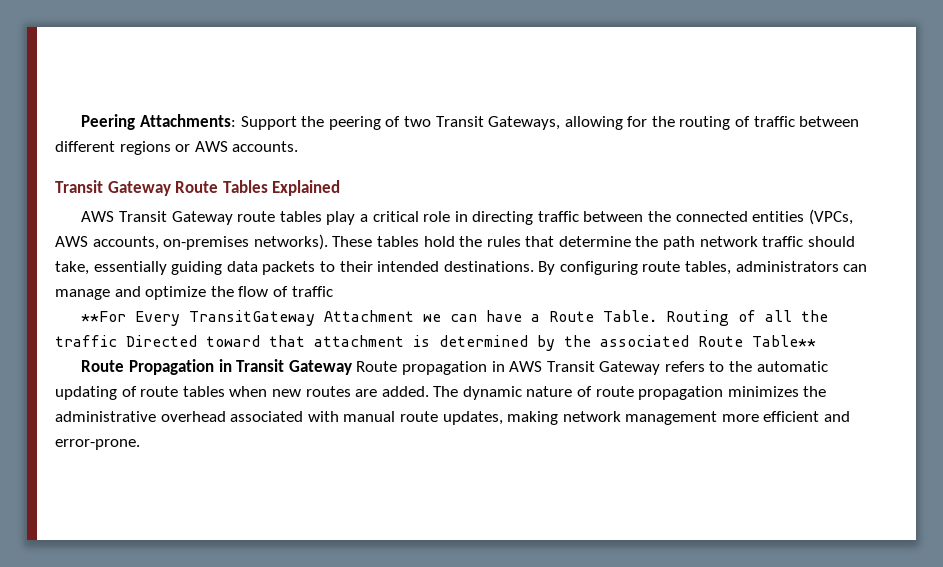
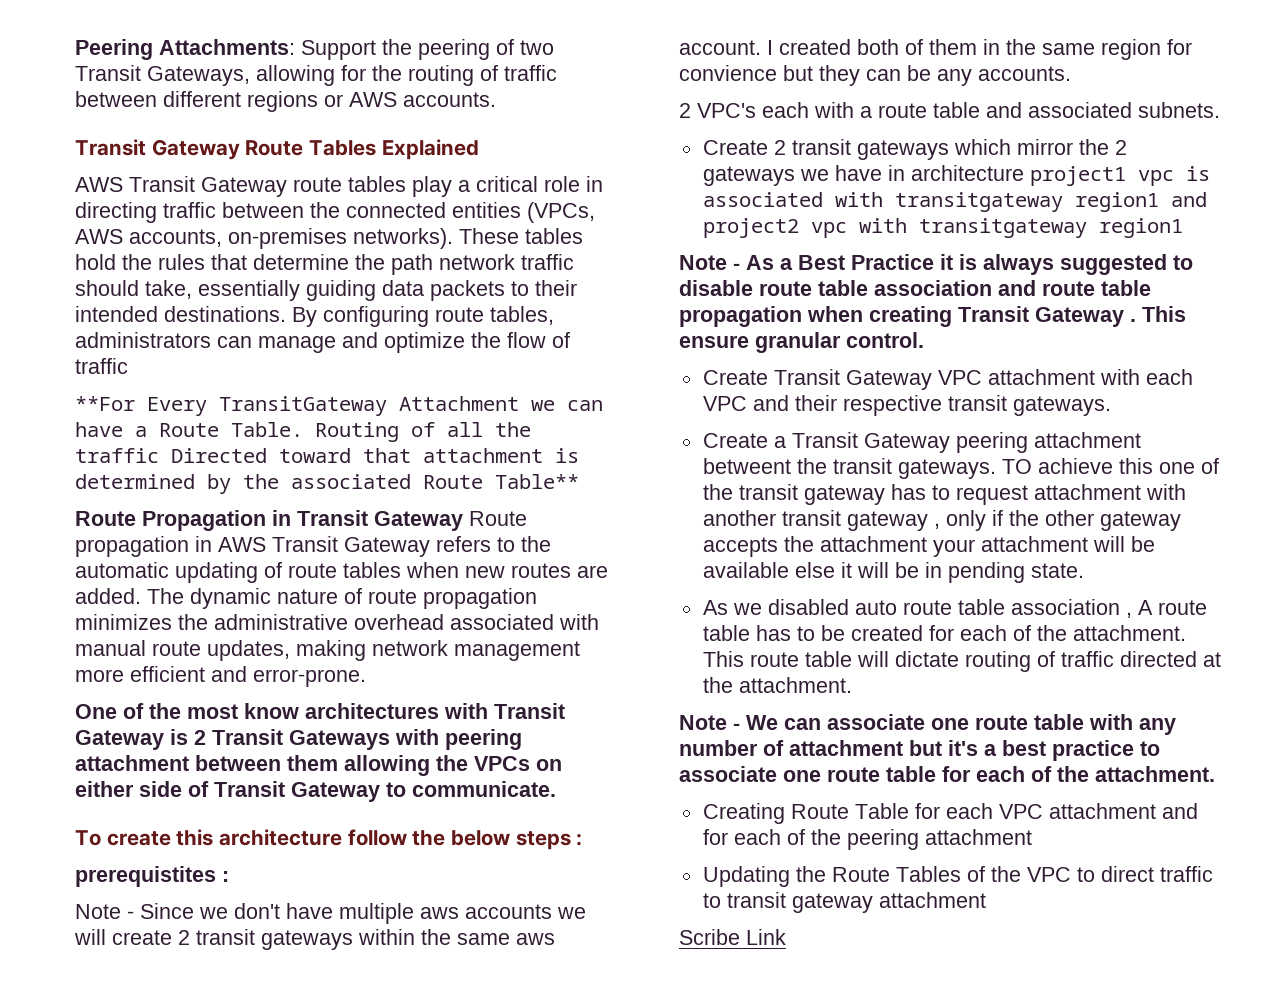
(140, 444) none -> [75,703,565,719] [75,729,522,750] [75,755,562,776] [75,781,556,802] [75,829,583,850] [75,866,229,887] [75,903,586,924] [74,929,555,950] [679,39,1192,60] [679,65,1071,86] [679,102,1220,118] [702,139,1127,160] [702,165,1210,186] [702,192,1207,212] [702,218,1183,238] [679,254,1193,275] [679,280,1151,296] [679,306,1186,327] [679,332,924,353] [702,369,1193,390] [702,395,1111,416] [702,432,1141,453] [702,458,1219,479] [702,484,1186,505] [702,510,1181,531] [702,536,1155,557] [702,562,1084,583] [702,599,1207,618] [702,625,1186,641] [702,651,1221,672] [702,677,852,693] [679,714,1176,735] [679,740,1160,761] [679,766,1215,782] [702,803,1198,824] [702,829,1032,850] [702,866,1213,887] [702,892,986,913] [679,929,786,945] // One of the most know architectures with Transit Gateway is 2 Transit Gateways with peering attachment between them allowing the VPCs on either side of Transit Gateway to communicate. // To create this architecture follow the below steps : // prerequistites : // Note - Since we don't have multiple aws accounts we will create 2 transit gateways within the same aws account. I created both of them in the same region for convience but they can be any accounts. // 2 VPC's each with a route table and associated subnets. // Create 2 transit gateways which mirror the 2 gateways we have in architecture project1 vpc is associated with transitgateway region1 and project2 vpc with transitgateway region1 // Note - As a Best Practice it is always suggested to disable route table association and route table propagation when creating Transit Gateway . This ensure granular control. // Create Transit Gateway VPC attachment with each VPC and their respective transit gateways. // Create a Transit Gateway peering attachment betweent the transit gateways. TO achieve this one of the transit gateway has to request attachment with another transit gateway , only if the other gateway accepts the attachment your attachment will be available else it will be in pending state. // As we disabled auto route table association , A route table has to be created for each of the attachment. This route table will dictate routing of traffic directed at the attachment. // Note - We can associate one route table with any number of attachment but it's a best practice to associate one route table for each of the attachment. // Creating Route Table for each VPC attachment and for each of the peering attachment // Updating the Route Tables of the VPC to direct traffic to transit gateway attachment // Scribe Link

